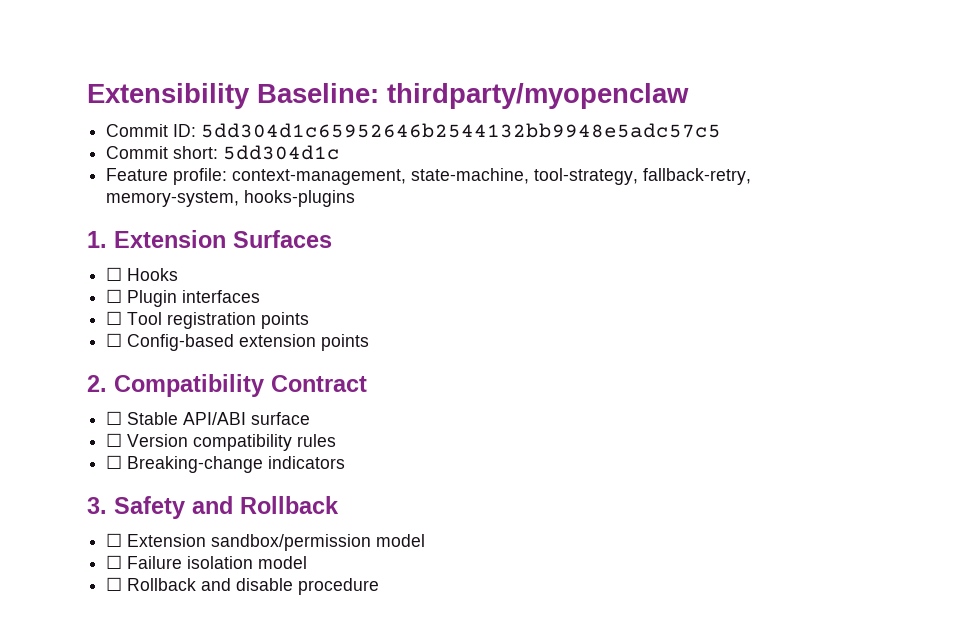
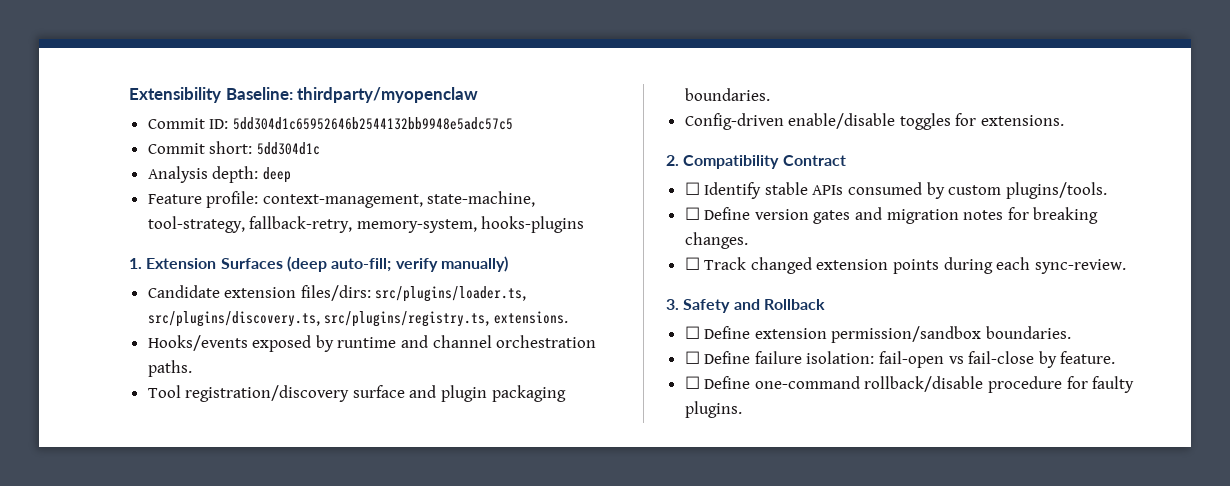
(341, 152) none -> [147,166,291,183] // Analysis depth: deep
[106,267,179,281] [106,289,261,307] [106,311,310,329] [106,333,370,351] [87,374,367,397] [106,411,311,425] [106,433,337,451] [106,455,346,473] // ☐ Hooks // ☐ Plugin interfaces // ☐ Tool registration points // ☐ Config-based extension points // 2. Compatibility Contract // ☐ Stable API/ABI surface // ☐ Version compatibility rules // ☐ Breaking-change indicators -> [286,256,508,272] [147,285,527,302] [147,311,568,327] [147,335,597,352] [147,360,192,377] [147,385,566,402] [684,88,770,101] [684,113,1065,130] [666,155,846,169] [684,182,1107,199] [684,207,1099,224] [684,232,748,249] [684,257,1126,274] (deep auto-fill; verify manually) // Candidate extension files/dirs: src/plugins/loader.ts, src/plugins/discovery.ts, src/plugins/registry.ts, extensions. // Hooks/events exposed by runtime and channel orchestration paths. // Tool registration/discovery surface and plugin packaging boundaries. // Config-driven enable/disable toggles for extensions. // 2. Compatibility Contract // ☐ Identify stable APIs consumed by custom plugins/tools. // ☐ Define version gates and migration notes for breaking changes. // ☐ Track changed extension points during each sync-review.
[127,534,426,551] [106,555,308,569] [106,577,380,595] Extension sandbox/permission model // ☐ Failure isolation model // ☐ Rollback and disable procedure -> [704,326,1072,343] [684,351,1116,368] [684,376,1135,393] [684,401,742,418] Define extension permission/sandbox boundaries. // ☐ Define failure isolation: fail-open vs fail-close by feature. // ☐ Define one-command rollback/disable procedure for faulty plugins.

